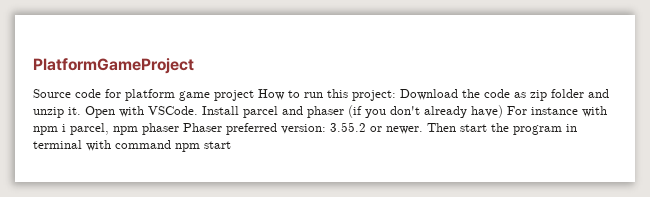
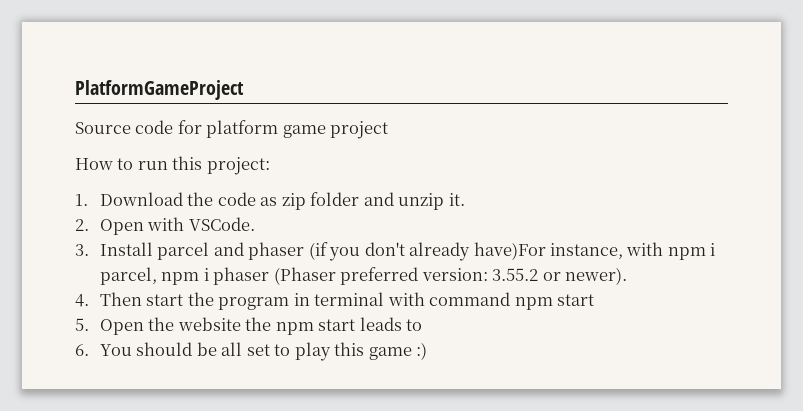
(254, 95) none -> (389, 130) //
(396, 95) none -> [75,194,88,206] // 1.
(81, 111) none -> [75,219,89,231] // 2.
(198, 110) none -> [75,244,89,256] // 3.
[471,105,578,118] have) For instance -> [473,242,623,260] have)For instance,
[142,123,222,135] phaser Phaser -> [203,267,336,285] i phaser (Phaser
[386,126,423,134] newer. -> [564,267,627,285] [75,294,89,307] newer). // 4.
(231, 145) none -> [75,317,423,335] [75,342,427,361] // 5. Open the website the npm start leads to // 6. You should be all set to play this game :)

